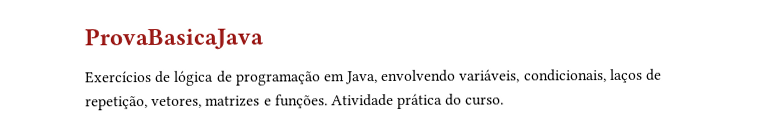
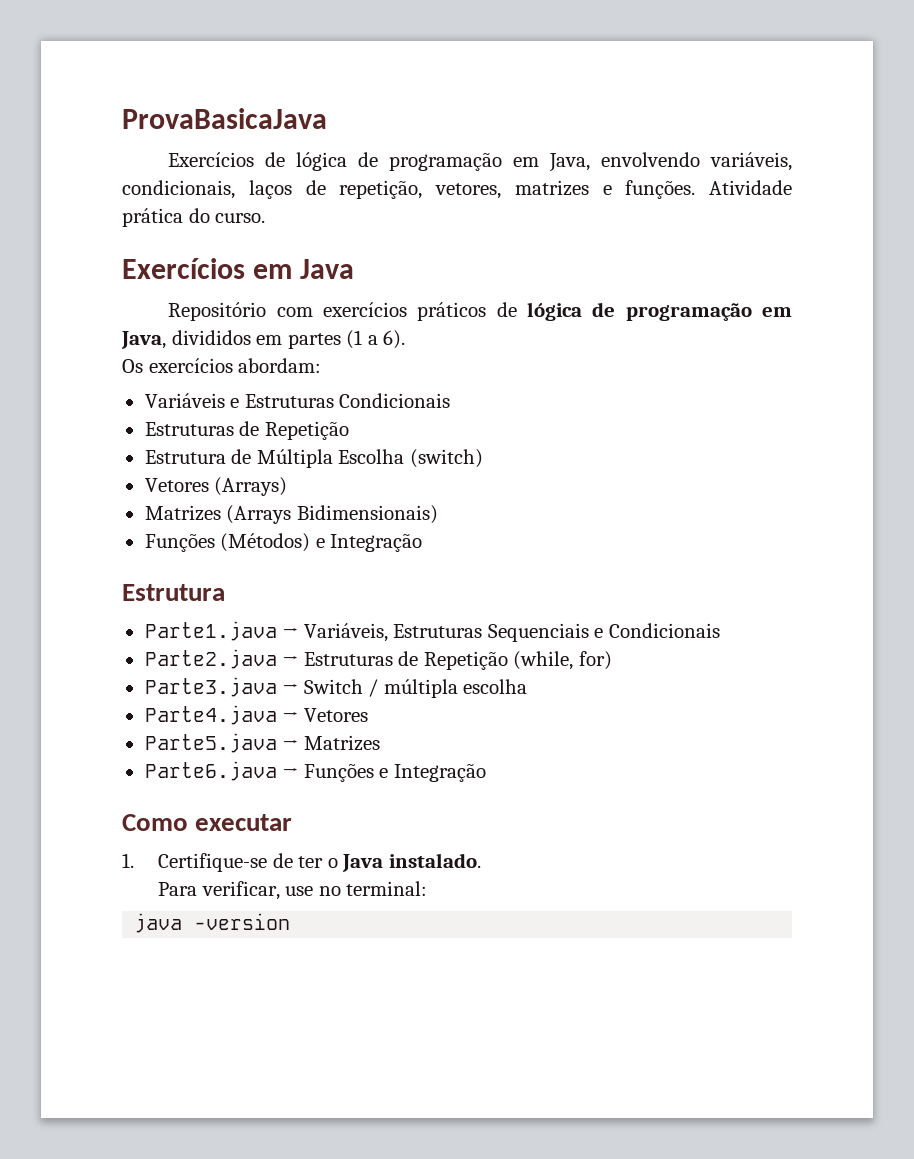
(505, 101) none -> [122,258,355,279] [168,302,793,321] [121,330,406,349] [122,358,322,373] [144,393,451,408] [144,421,349,440] [144,449,483,468] [144,477,288,496] [144,505,438,524] [144,533,423,552] [122,584,225,601] [144,621,720,642] [144,649,612,670] [144,677,528,698] [144,705,368,725] [144,733,380,753] [144,761,486,782] [122,814,293,831] [122,853,481,872] [158,881,428,900] [134,913,291,933] // Exercícios em Java // Repositório com exercícios práticos de lógica de programação em Java, divididos em partes (1 a 6). // Os exercícios abordam: // Variáveis e Estruturas Condicionais // Estruturas de Repetição // Estrutura de Múltipla Escolha (switch) // Vetores (Arrays) // Matrizes (Arrays Bidimensionais) // Funções (Métodos) e Integração // Estrutura // Parte1.java → Variáveis, Estruturas Sequenciais e Condicionais // Parte2.java → Estruturas de Repetição (while, for) // Parte3.java → Switch / múltipla escolha // Parte4.java → Vetores // Parte5.java → Matrizes // Parte6.java → Funções e Integração // Como executar // 1. Certifique-se de ter o Java instalado. // Para verificar, use no terminal: // java -version

